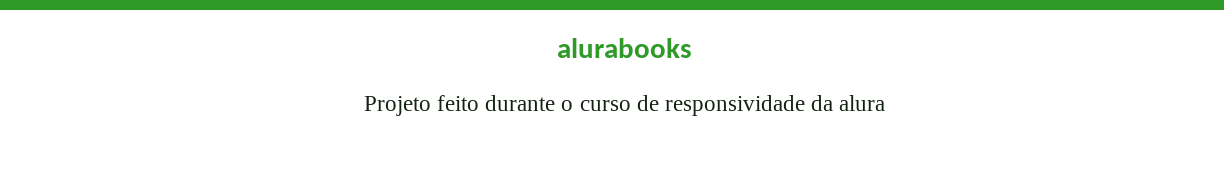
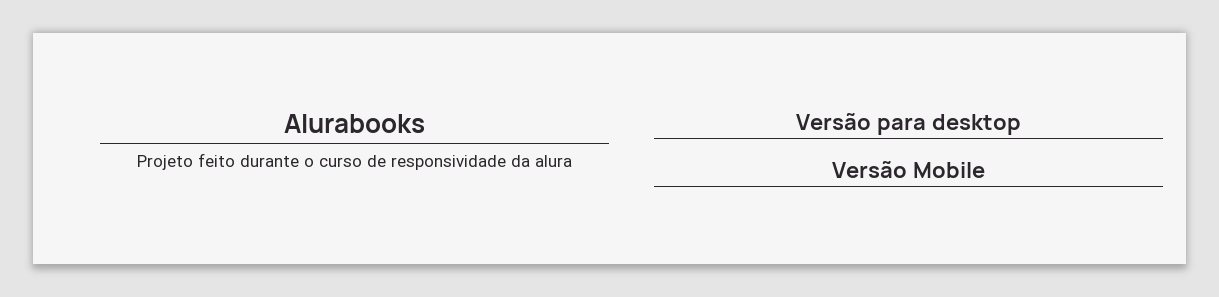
[557,38,692,58] alurabooks -> [284,114,425,133] Alurabooks
(886, 103) none -> [796,113,1021,135] [832,161,985,178] // Versão para desktop // Versão Mobile

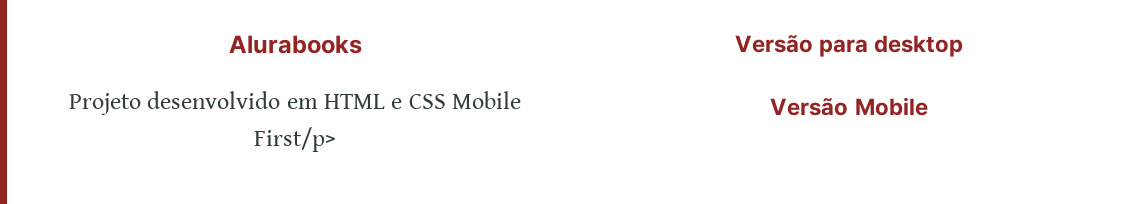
[198,153,572,170] feito durante o curso de responsividade da alura -> [147,91,522,109] [254,127,336,152] desenvolvido em HTML e CSS Mobile First/p>

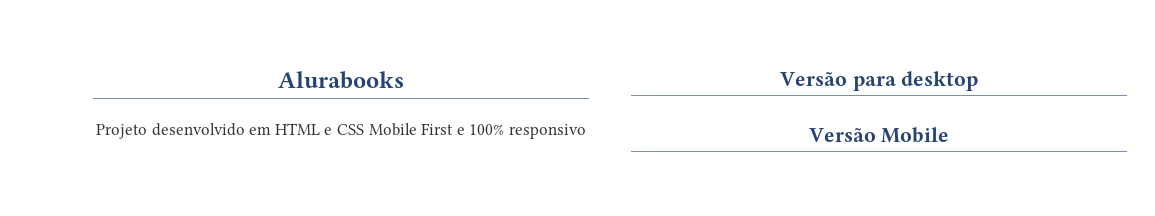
[254,127,336,152] First/p> -> [421,123,586,139] First e 100% responsivo

